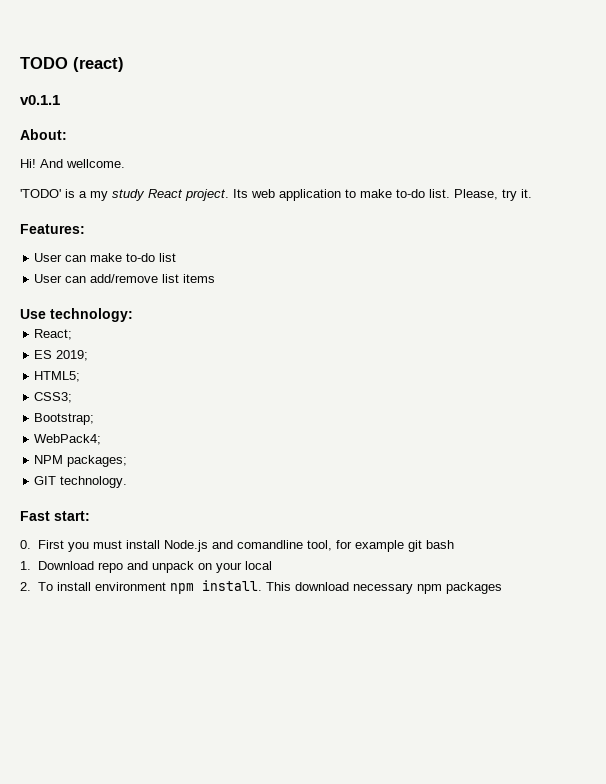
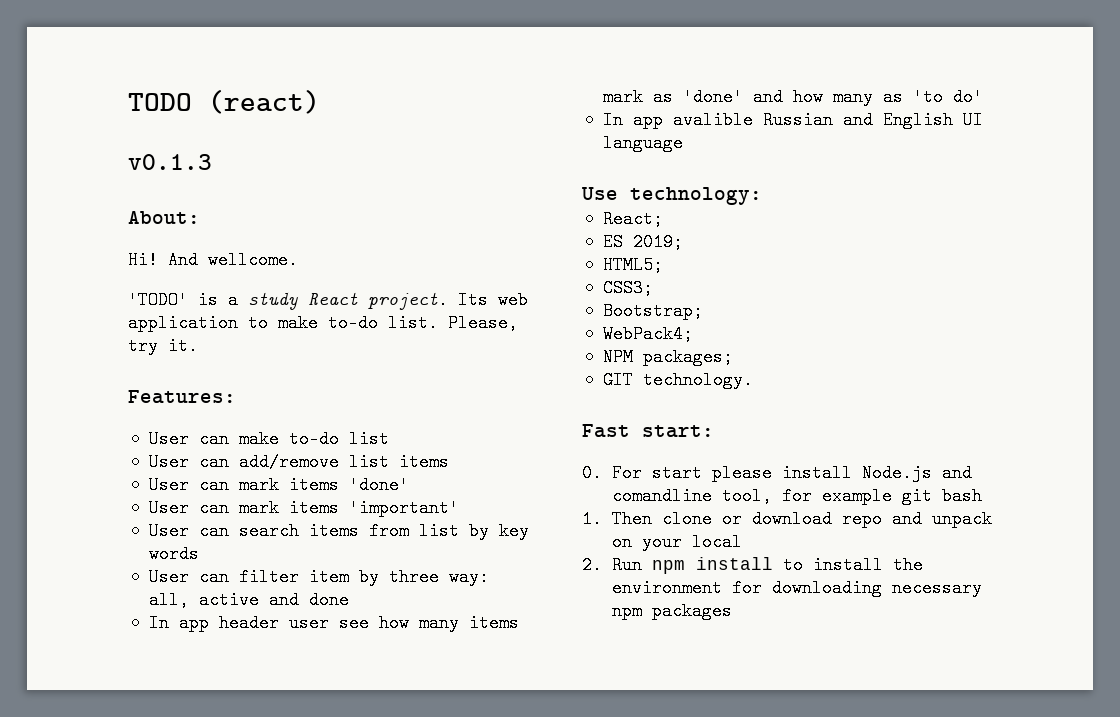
[20,95,60,105] v0.1.1 -> [128,154,212,170] v0.1.3
[90,191,108,201] my -> (238, 300) none
(216, 278) none -> [148,476,409,494] [148,499,459,517] [148,522,529,540] [148,545,199,563] [148,568,489,586] [148,591,349,609] [148,614,519,632] [602,88,983,106] [602,111,983,129] [602,134,683,152] // User can mark items 'done' // User can mark items 'important' // User can search items from list by key words // User can filter item by three way: all, active and done // In app header user see how many items mark as 'done' and how many as 'to do' // In app avalible Russian and English UI language
[37,540,122,552] First you must -> [611,464,772,482] For start please
[37,561,94,570] Download -> [611,510,832,528] Then clone or download
[37,580,349,594] To install environment npm install. This download -> [611,556,923,574] [611,579,882,597] Run npm install to install the environment for downloading

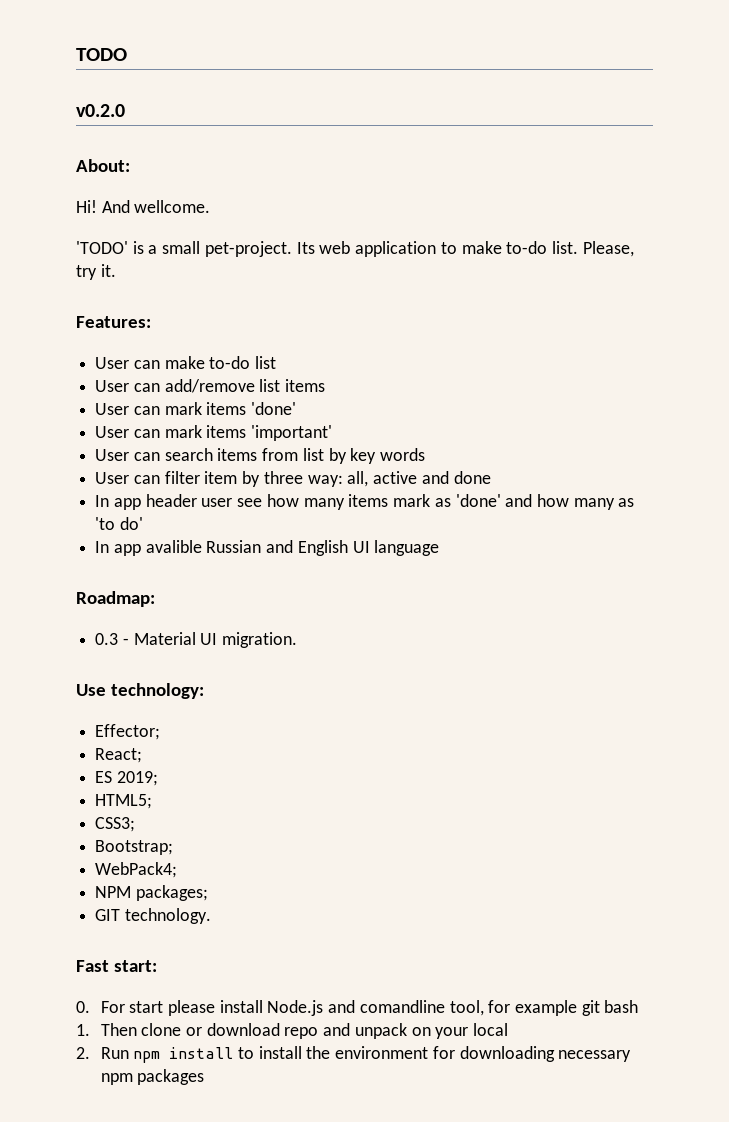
[208,90,320,114] [128,154,212,170] (react) // v0.1.3 -> [76,104,125,117] // v0.2.0
[248,291,448,310] study React project. -> [162,241,292,257] small pet-project.
(683, 143) none -> [76,591,155,607] [95,632,298,648] // Roadmap: // 0.3 - Material UI migration.
(762, 196) none -> [95,724,161,740] // Effector;

